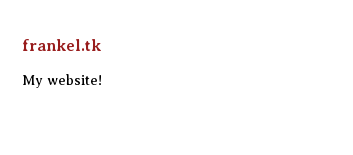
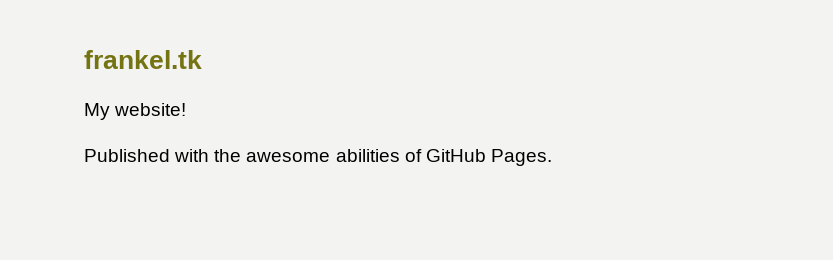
(102, 79) none -> [84,149,552,166] // Published with the awesome abilities of GitHub Pages.

